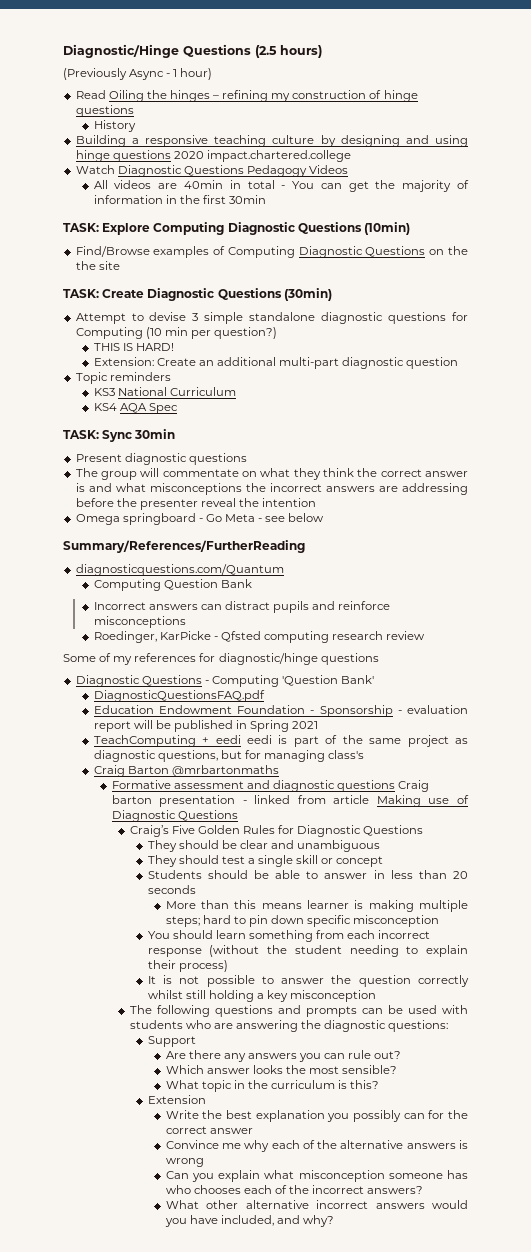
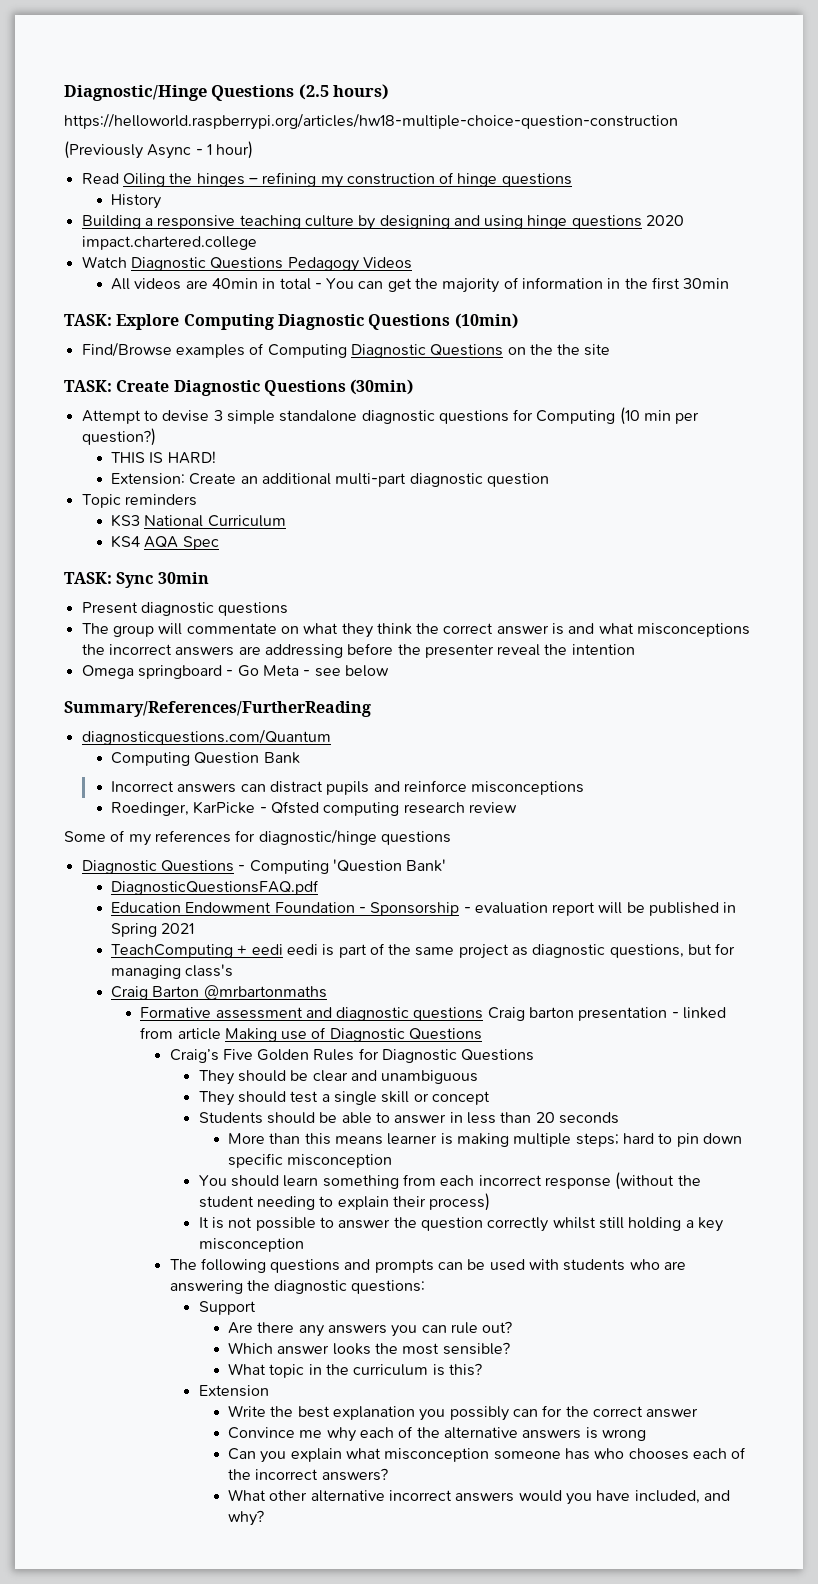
(322, 51) none -> [64,113,678,130] // https://helloworld.raspberrypi.org/articles/hw18-multiple-choice-question-construction

